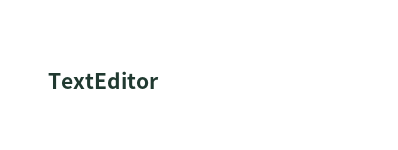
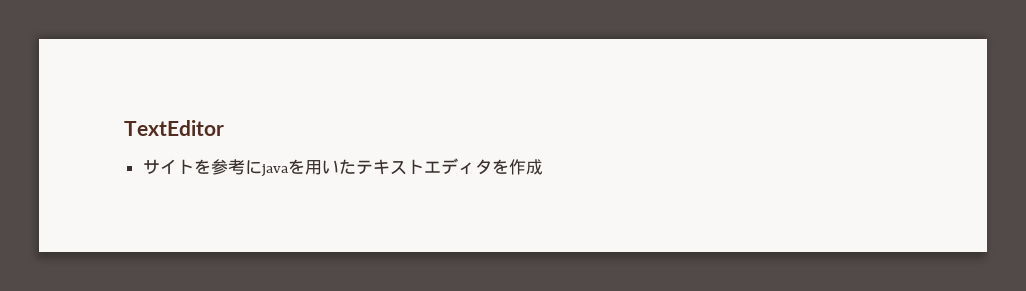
(159, 80) none -> [142,158,543,177] // サイトを参考にjavaを用いたテキストエディタを作成

